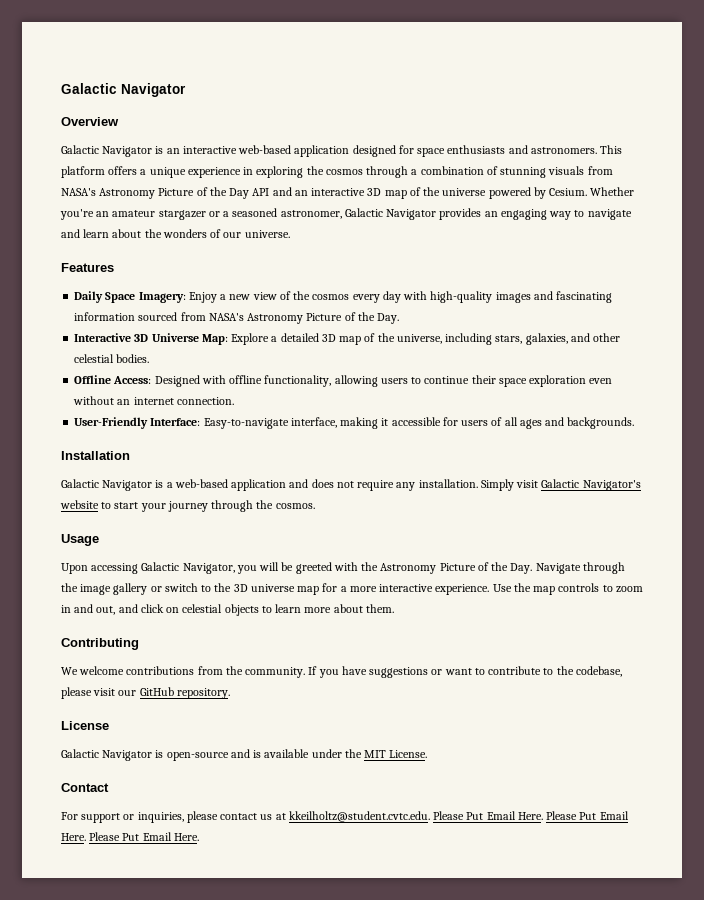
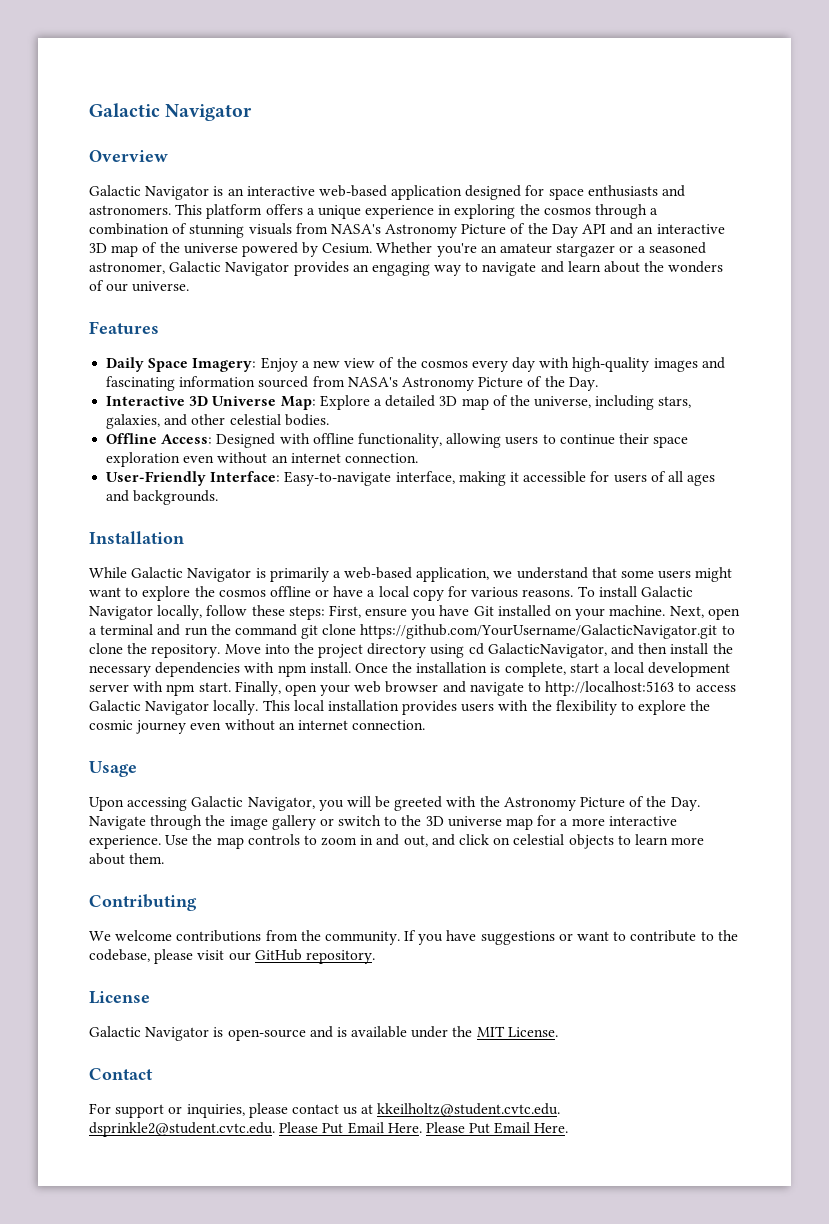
[61,479,164,491] Galactic Navigator is -> [89,567,329,582] While Galactic Navigator is primarily
[231,479,641,491] [60,500,315,512] application and does not require any installation. Simply visit Galactic Navigator's website to start your journey through the cosmos. -> [416,567,733,582] [89,586,693,601] [89,605,740,620] [89,624,735,639] [89,643,733,658] [89,662,731,677] [89,681,736,696] [89,700,711,715] [89,719,426,734] application, we understand that some users might want to explore the cosmos offline or have a local copy for various reasons. To install Galactic Navigator locally, follow these steps: First, ensure you have Git installed on your machine. Next, open a terminal and run the command git clone https://github.com/YourUsername/GalacticNavigator.git to clone the repository. Move into the project directory using cd GalacticNavigator, and then install the necessary dependencies with npm install. Once the installation is complete, start a local development server with npm start. Finally, open your web browser and navigate to http://localhost:5163 to access Galactic Navigator locally. This local installation provides users with the flexibility to explore the cosmic journey even without an internet connection.
[433,811,629,820] [61,832,199,841] Please Put Email Here. Please Put Email Here. Please Put Email Here. -> [89,1122,569,1137] dsprinkle2@student.cvtc.edu. Please Put Email Here. Please Put Email Here.

